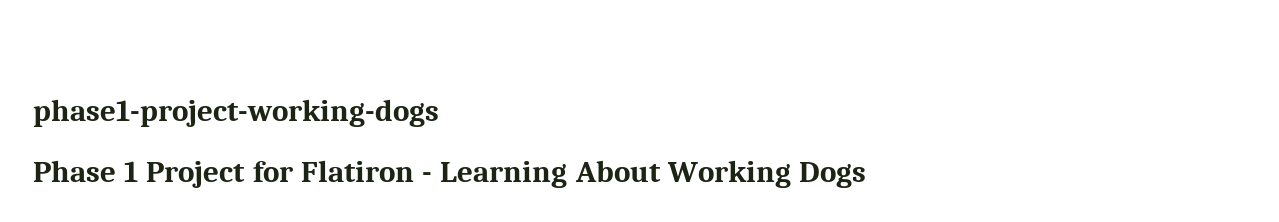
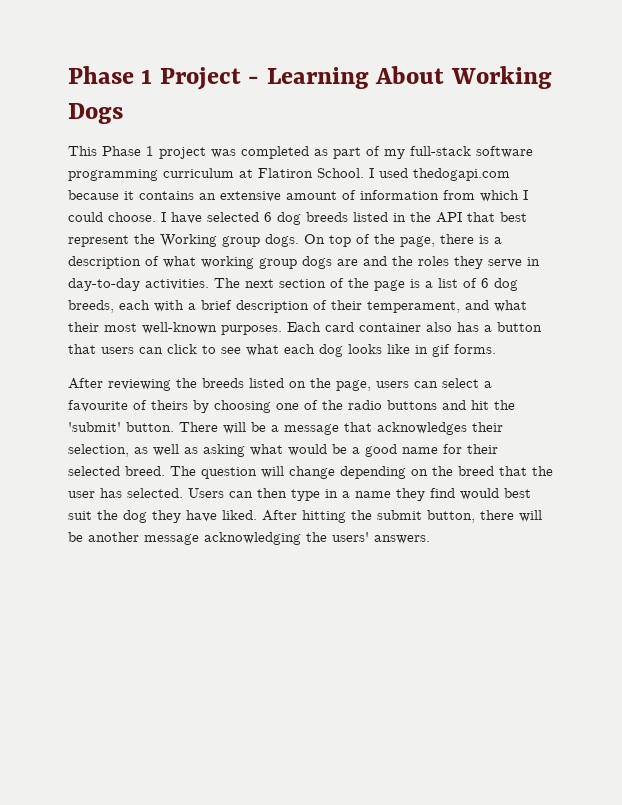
[33,99,439,127] phase1-project-working-dogs // -> (68, 75) none
[252,160,414,182] for Flatiron -> (241, 78) none
(867, 175) none -> [68,146,533,159] [68,168,510,181] [68,190,528,202] [68,212,527,225] [68,234,502,247] [68,256,540,269] [68,278,518,291] [68,300,527,313] [68,322,542,335] [68,344,496,357] [68,378,492,391] [68,400,515,413] [68,422,503,435] [68,444,498,457] [68,466,553,479] [68,488,531,501] [68,510,542,523] [68,532,430,545] // This Phase 1 project was completed as part of my full-stack software programming curriculum at Flatiron School. I used thedogapi.com because it contains an extensive amount of information from which I could choose. I have selected 6 dog breeds listed in the API that best represent the Working group dogs. On top of the page, there is a description of what working group dogs are and the roles they serve in day-to-day activities. The next section of the page is a list of 6 dog breeds, each with a brief description of their temperament, and what their most well-known purposes. Each card container also has a button that users can click to see what each dog looks like in gif forms. // After reviewing the breeds listed on the page, users can select a favourite of theirs by choosing one of the radio buttons and hit the 'submit' button. There will be a message that acknowledges their selection, as well as asking what would be a good name for their selected breed. The question will change depending on the breed that the user has selected. Users can then type in a name they find would best suit the dog they have liked. After hitting the submit button, there will be another message acknowledging the users' answers.

